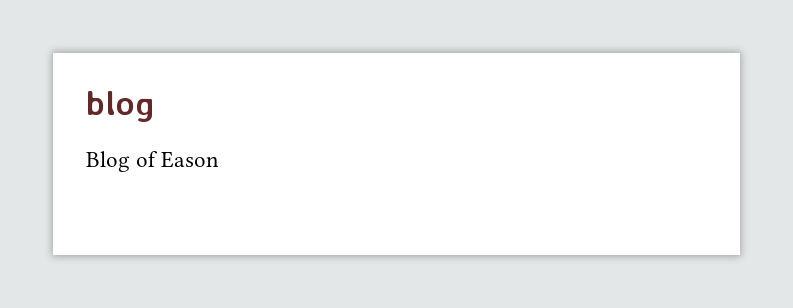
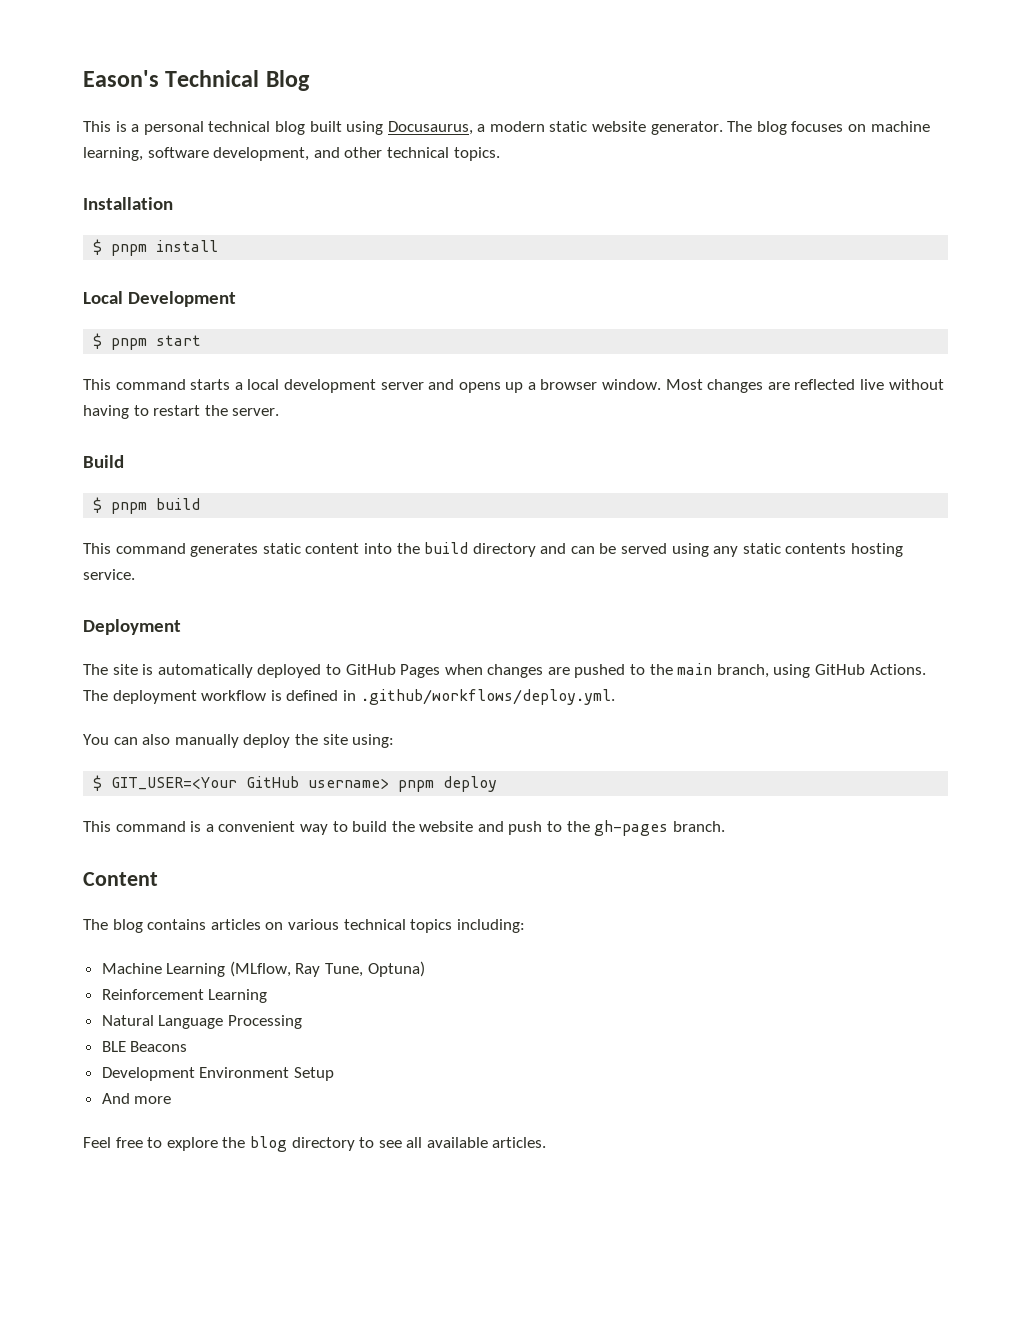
[86,91,154,122] [86,151,220,172] blog // Blog of Eason -> [83,70,310,91] [83,121,930,135] [83,147,500,161] [83,197,173,210] [93,239,219,256] [83,291,237,307] [93,333,202,350] [83,379,944,393] [83,405,280,419] [83,455,124,468] [93,497,201,514] [83,542,904,557] [83,569,135,580] [83,619,181,635] [83,663,926,678] [83,689,615,705] [83,734,395,748] [93,775,498,792] [83,820,725,836] [83,872,158,886] [83,919,525,933] [101,961,425,977] [101,989,268,1003] [101,1015,302,1029] [101,1041,188,1052] [101,1067,334,1081] [101,1093,172,1104] [83,1136,547,1152] Eason's Technical Blog // This is a personal technical blog built using Docusaurus, a modern static website generator. The blog focuses on machine learning, software development, and other technical topics. // Installation // $ pnpm install // Local Development // $ pnpm start // This command starts a local development server and opens up a browser window. Most changes are reflected live without having to restart the server. // Build // $ pnpm build // This command generates static content into the build directory and can be served using any static contents hosting service. // Deployment // The site is automatically deployed to GitHub Pages when changes are pushed to the main branch, using GitHub Actions. The deployment workflow is defined in .github/workflows/deploy.yml. // You can also manually deploy the site using: // $ GIT_USER=<Your GitHub username> pnpm deploy // This command is a convenient way to build the website and push to the gh-pages branch. // Content // The blog contains articles on various technical topics including: // Machine Learning (MLflow, Ray Tune, Optuna) // Reinforcement Learning // Natural Language Processing // BLE Beacons // Development Environment Setup // And more // Feel free to explore the blog directory to see all available articles.

